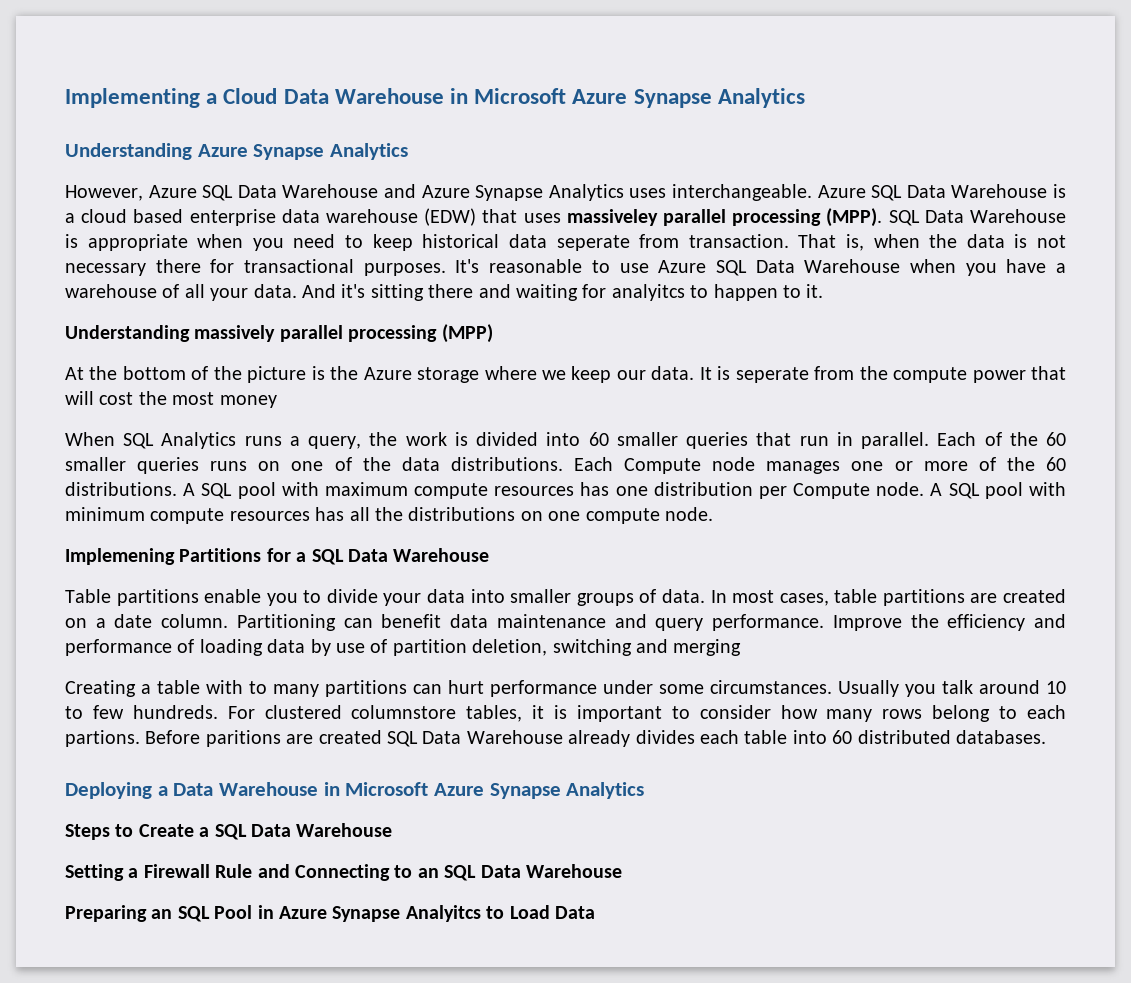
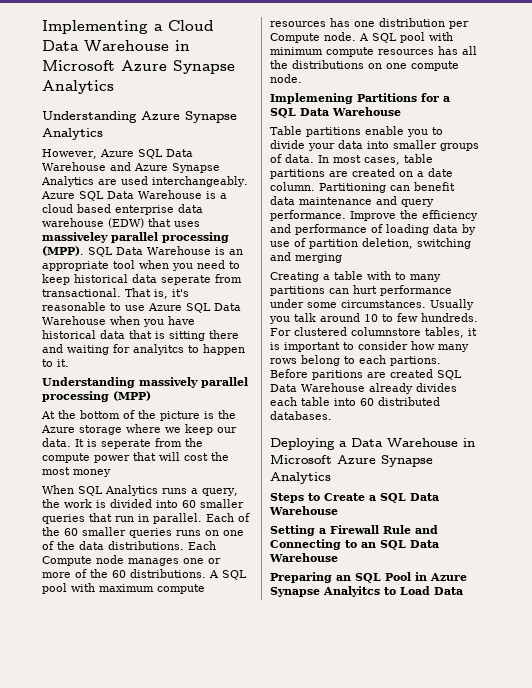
[629,184,813,201] uses interchangeable. -> [98,176,248,187] are used interchangeably.
[87,234,188,251] appropriate -> [229,249,243,255] [42,260,135,271] an appropriate tool
[688,234,789,248] transaction. -> [42,288,121,297] transactional.
[873,234,1066,248] [65,259,480,276] when the data is not necessary there for transactional purposes. It's -> [172,289,189,297] it's
[1056,263,1066,273] [65,284,366,301] a warehouse of all your data. And it's -> [42,330,165,339] historical data that is

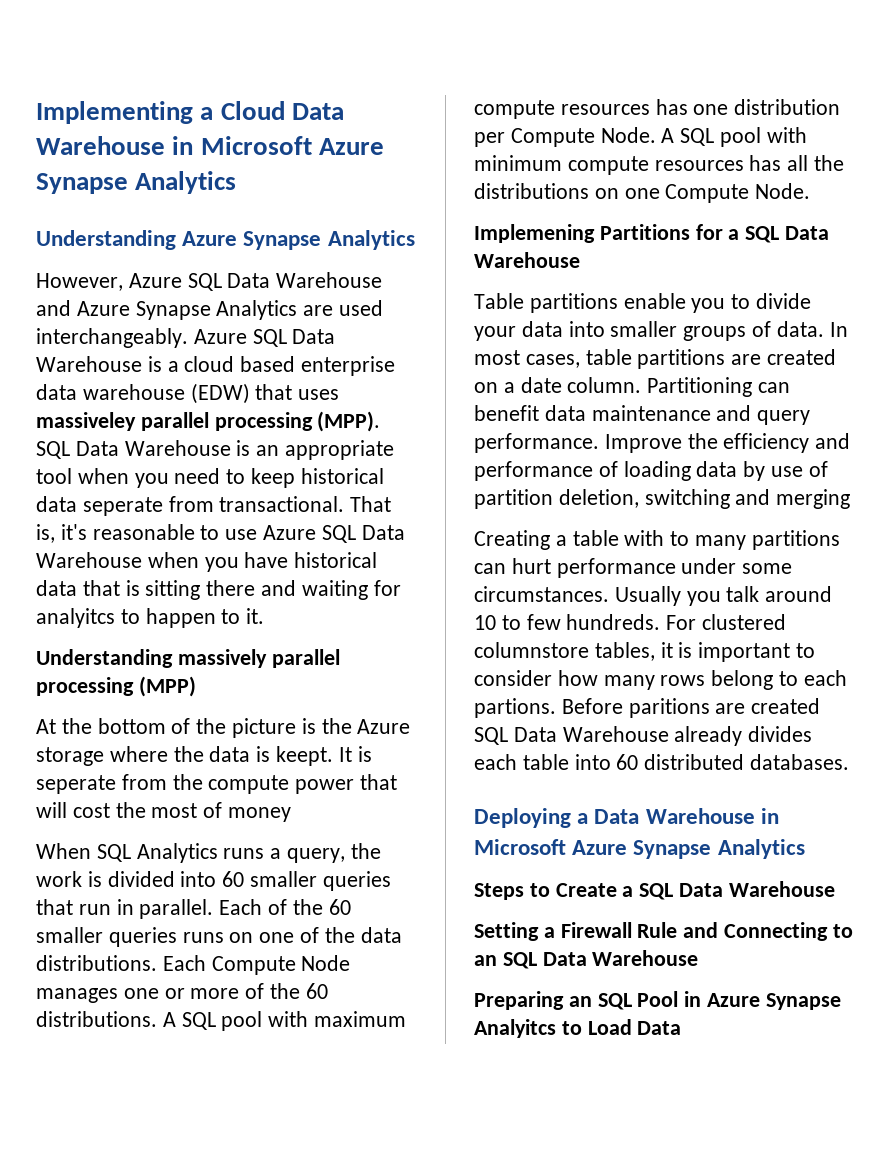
[165,424,237,435] [42,438,71,447] we keep our data. -> [173,746,334,766] the data is keept.
(70, 471) none -> [203,802,223,818] of
[96,555,124,564] node -> [301,955,351,971] Node
[324,32,356,41] node. -> [600,127,656,143] Node.
[411,61,459,71] [270,74,302,83] compute node. -> [665,183,811,203] Compute Node.

